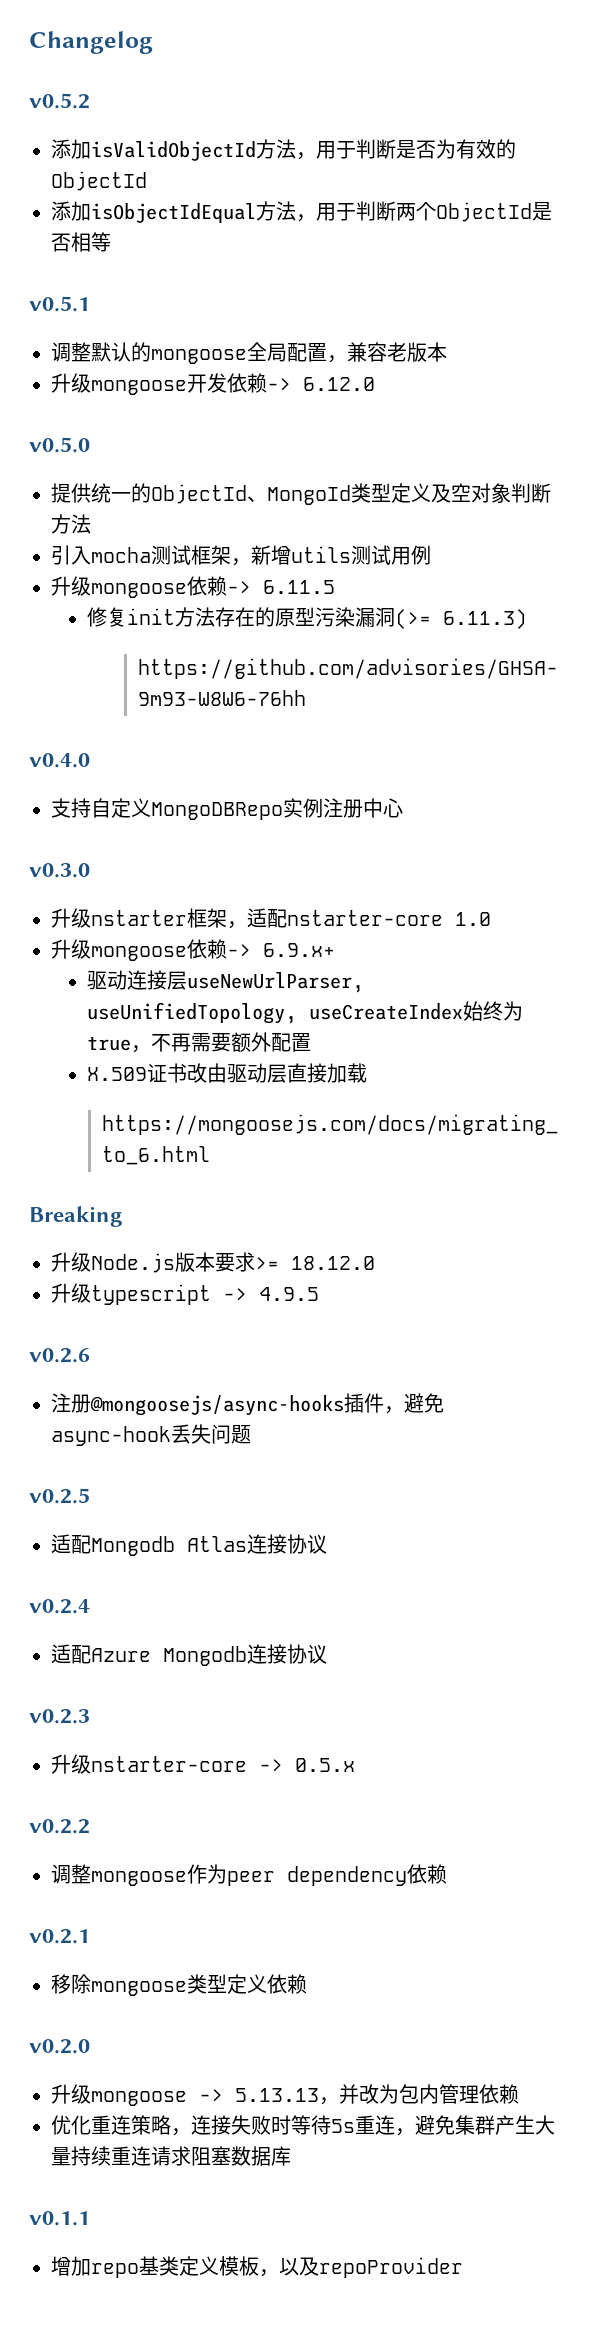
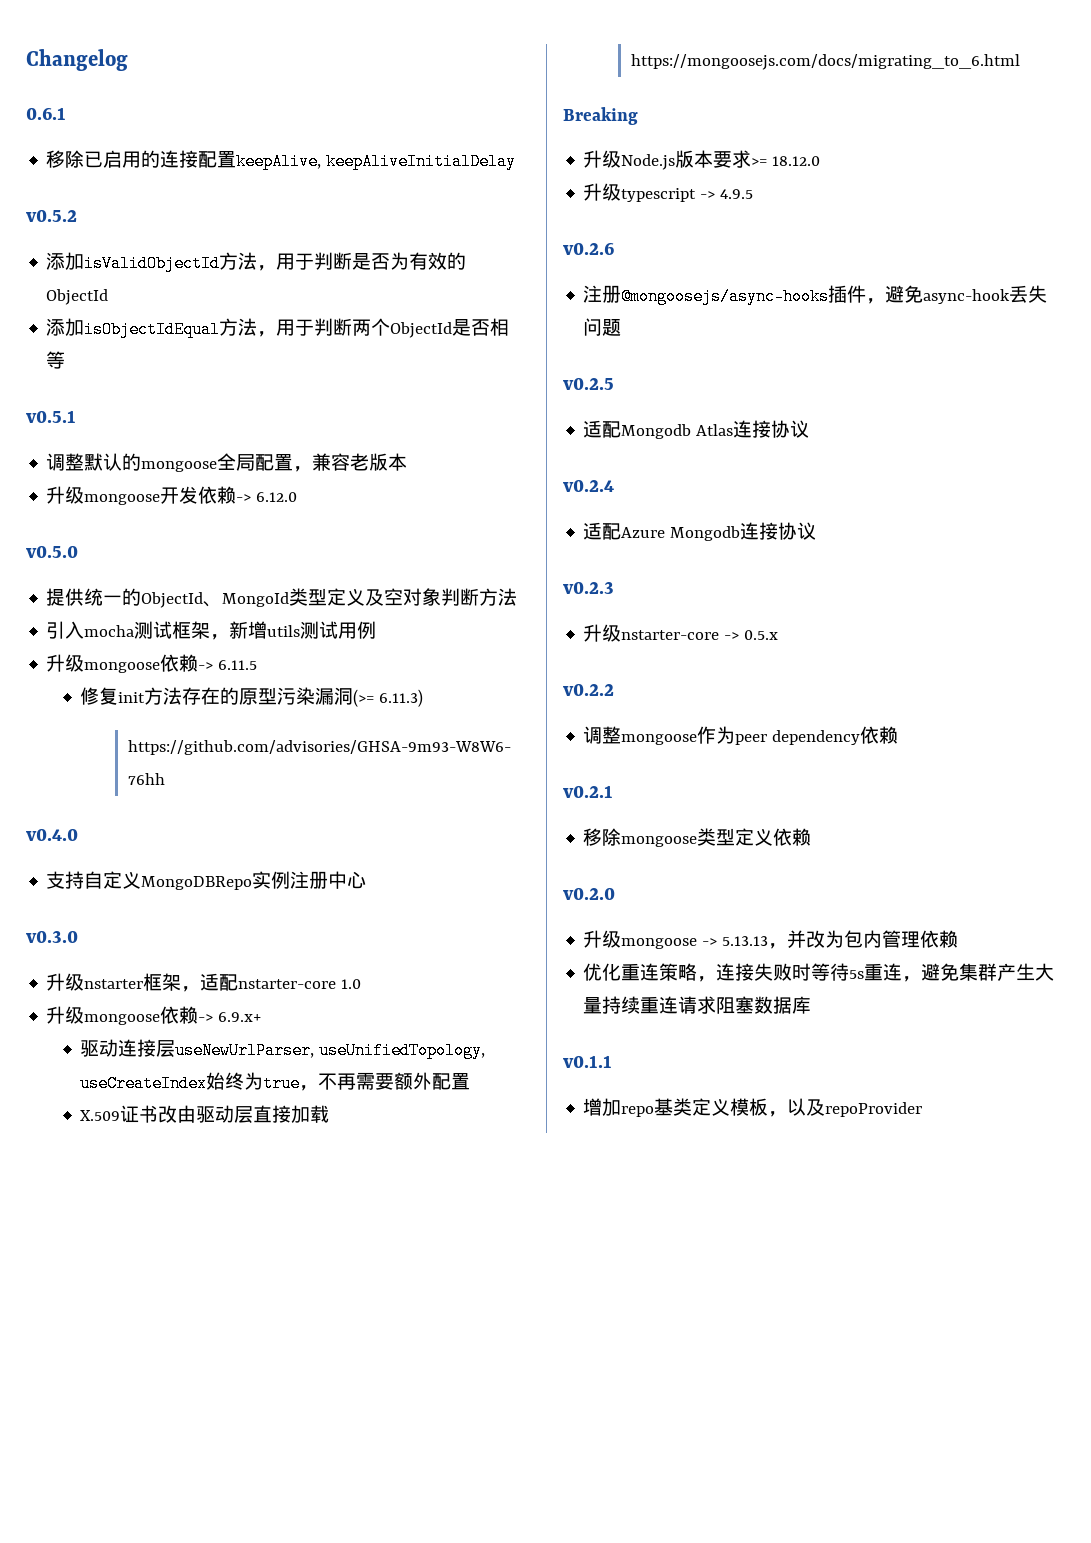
(153, 42) none -> [26,107,66,120] [46,150,517,170] // 0.6.1 // 移除已启用的连接配置keepAlive, keepAliveInitialDelay

